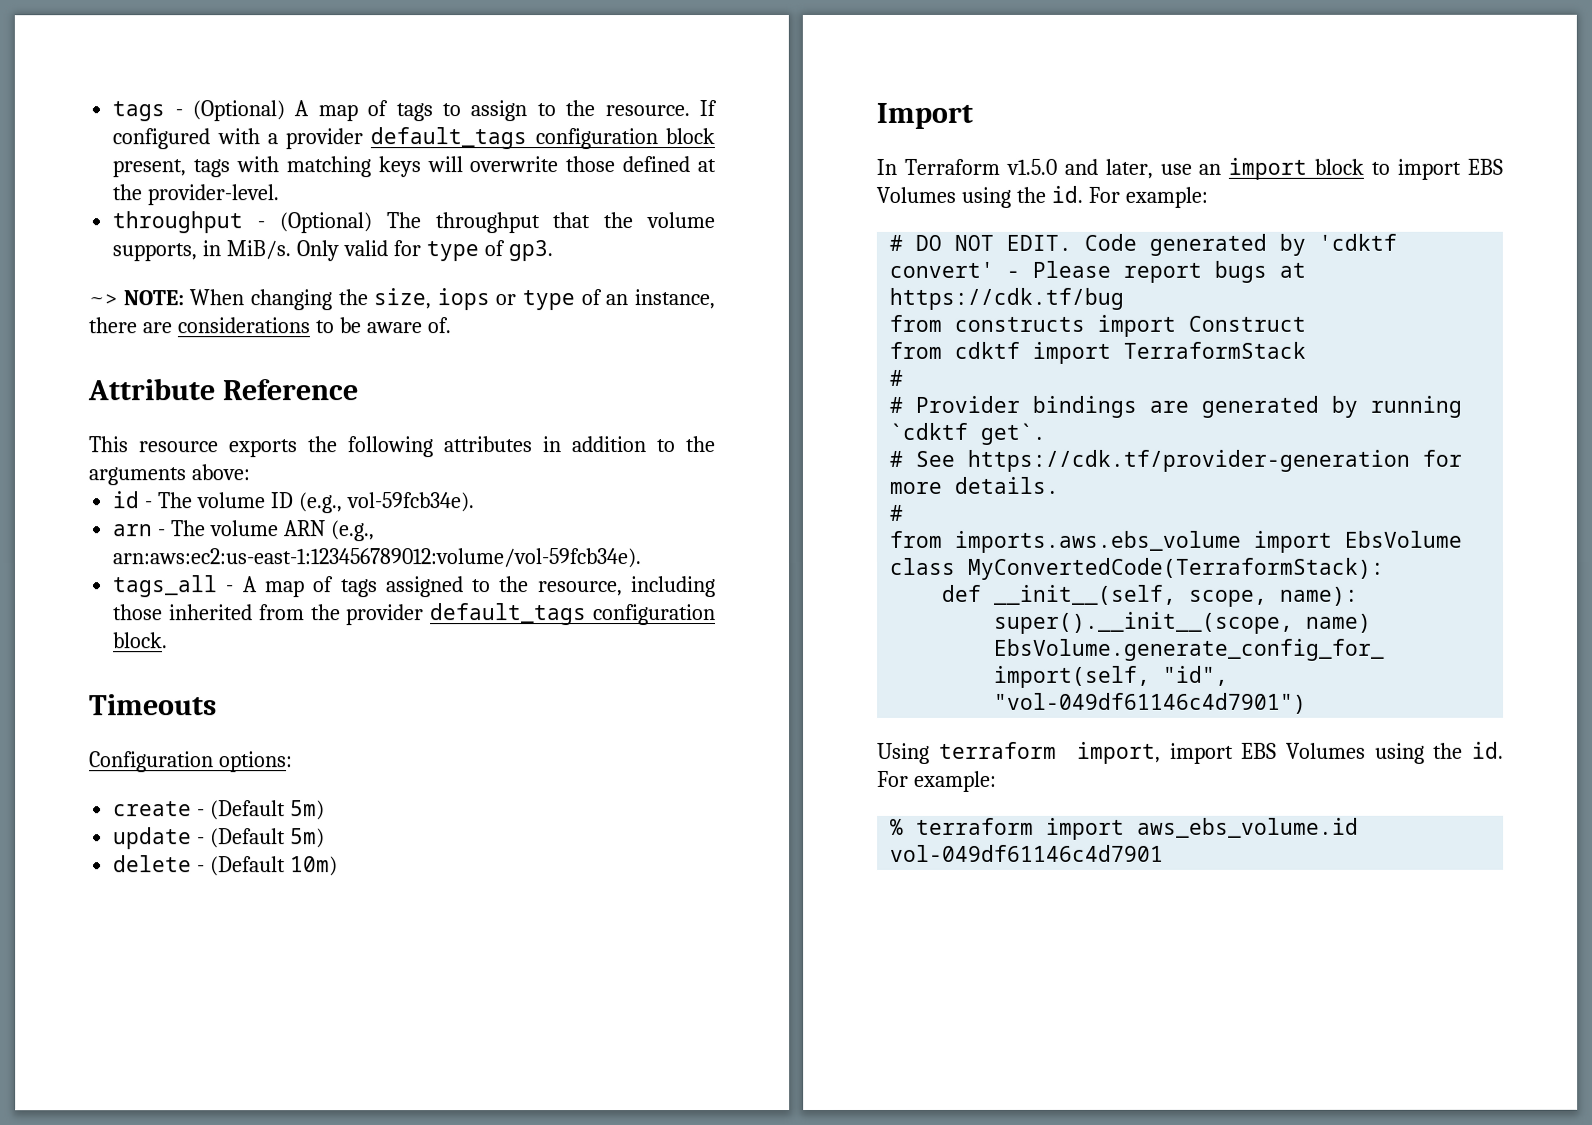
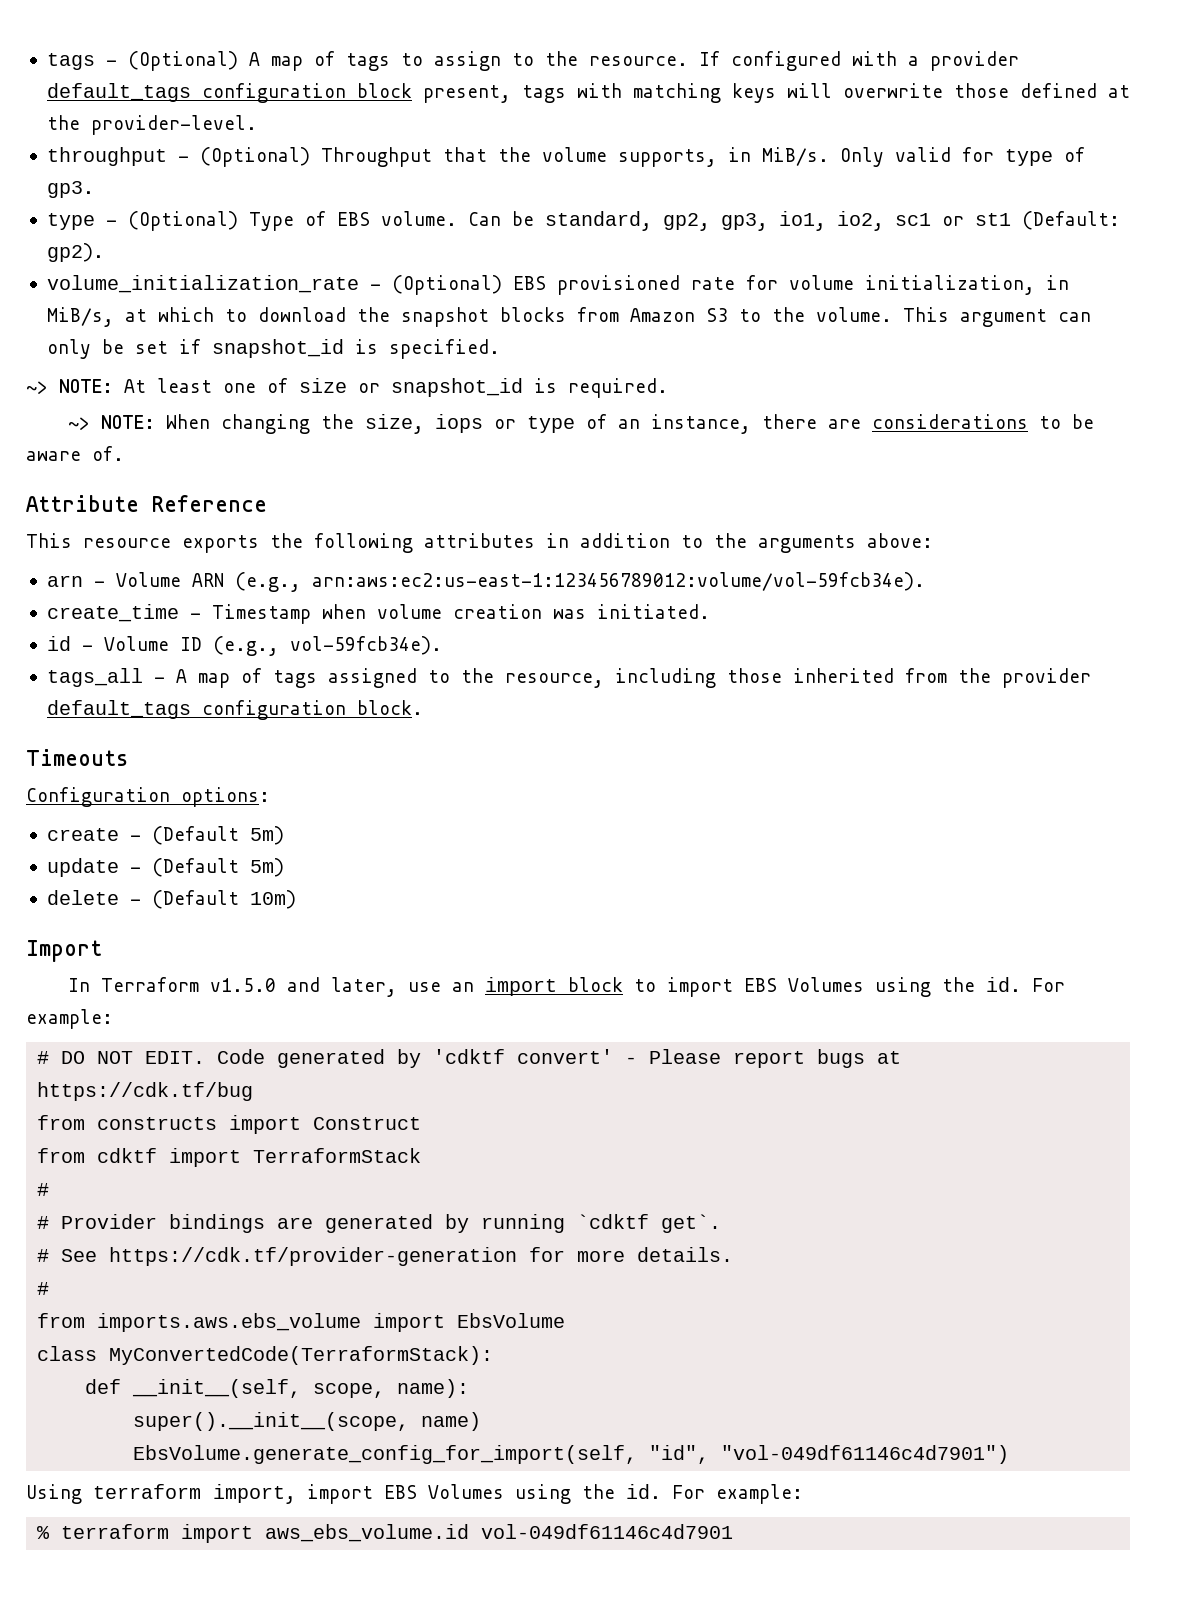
[385,212,540,234] The throughput -> [320,147,432,167] Throughput
(553, 251) none -> [46,211,1120,231] [46,243,104,262] [46,275,1069,295] [46,307,1091,327] [46,339,500,359] [26,378,668,398] // type - (Optional) Type of EBS volume. Can be standard, gp2, gp3, io1, io2, sc1 or st1 (Default: gp2). // volume_initialization_rate - (Optional) EBS provisioned rate for volume initialization, in MiB/s, at which to download the snapshot blocks from Amazon S3 to the volume. This argument can only be set if snapshot_id is specified. // ~> NOTE: At least one of size or snapshot_id is required.
(250, 472) none -> [46,572,925,592] [46,604,710,624] // arn - Volume ARN (e.g., arn:aws:ec2:us-east-1:123456789012:volume/vol-59fcb34e). // create_time - Timestamp when volume creation was initiated.
[157,492,266,509] The volume -> [103,636,169,651] Volume
[112,520,374,542] [112,548,643,569] // arn - The volume ARN (e.g., arn:aws:ec2:us-east-1:123456789012:volume/vol-59fcb34e). -> (442, 645) none

